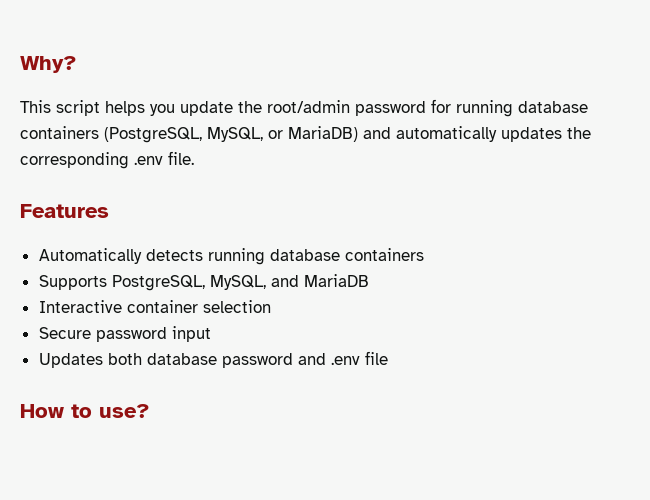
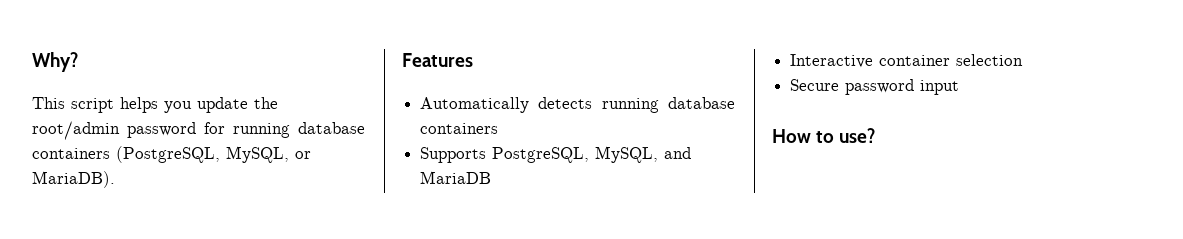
[288,126,591,142] [20,151,194,169] MariaDB) and automatically updates the corresponding .env file. -> [32,171,115,188] MariaDB).
[38,351,388,368] // Updates both database password and .env file -> (960, 87) none

